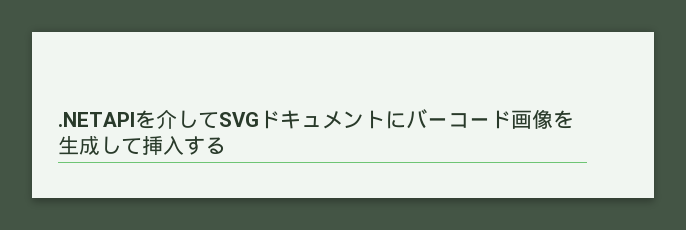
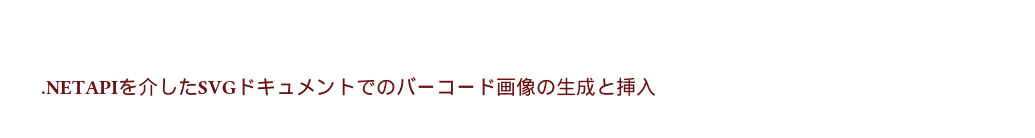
[198,112,219,129] て -> [178,78,198,96] た
[385,111,406,129] に -> [356,79,396,96] での
[553,110,574,129] [58,136,226,155] を生成して挿入する -> [536,77,656,96] の生成と挿入

